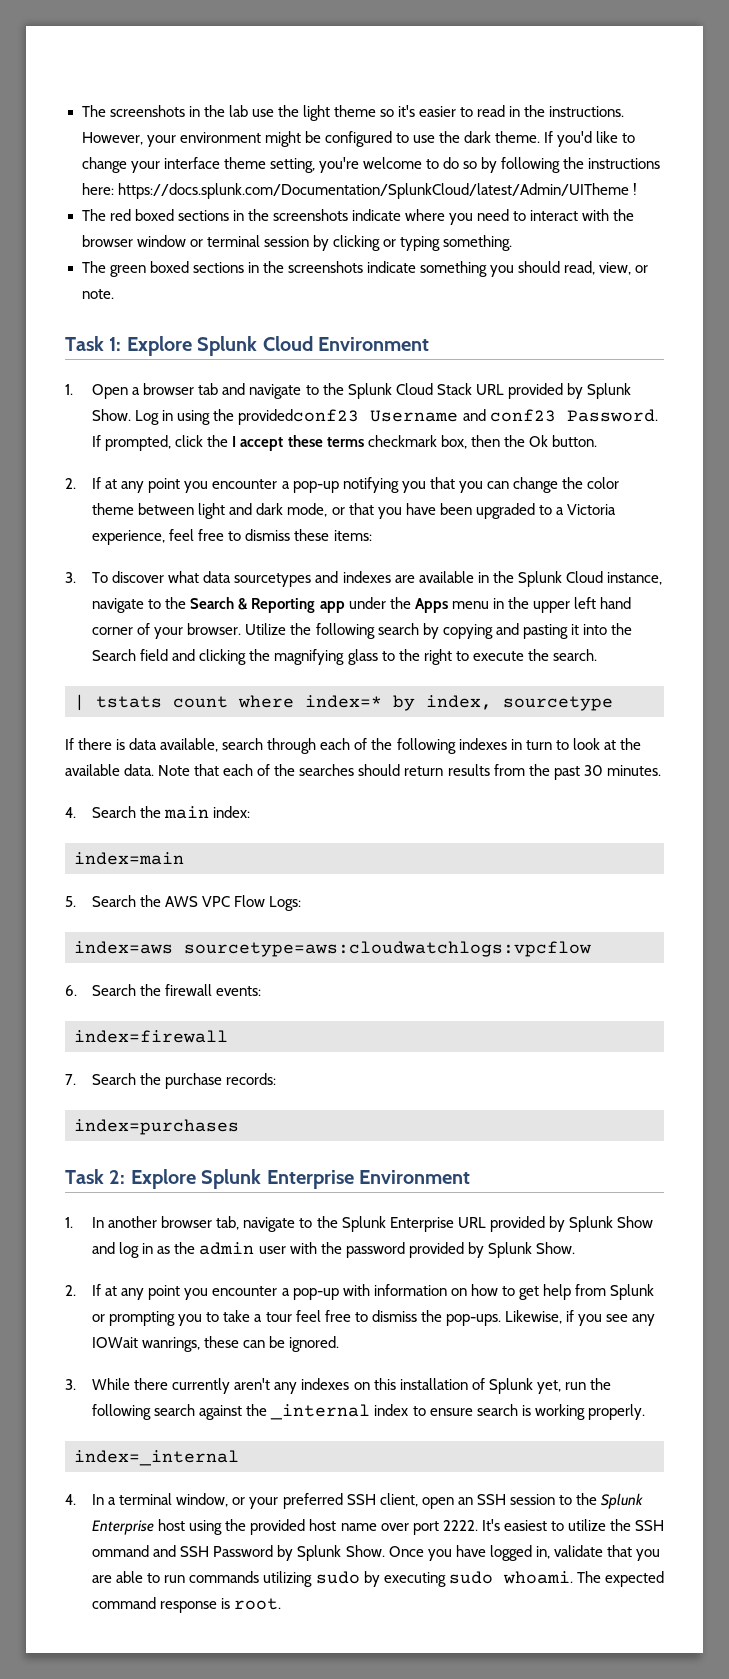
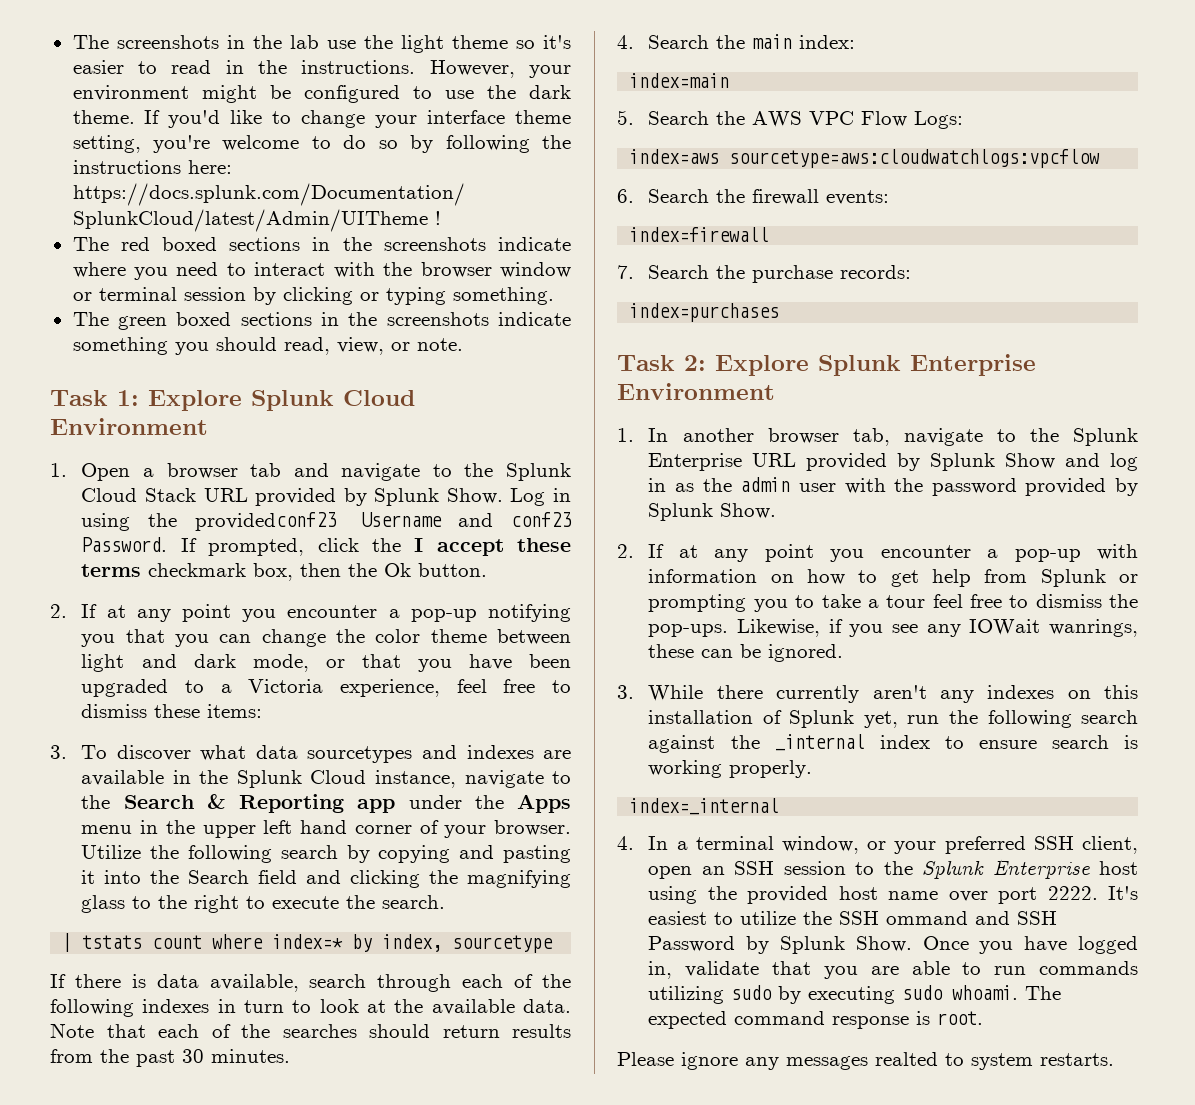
(282, 1604) none -> [617,1052,1114,1070] // Please ignore any messages realted to system restarts.

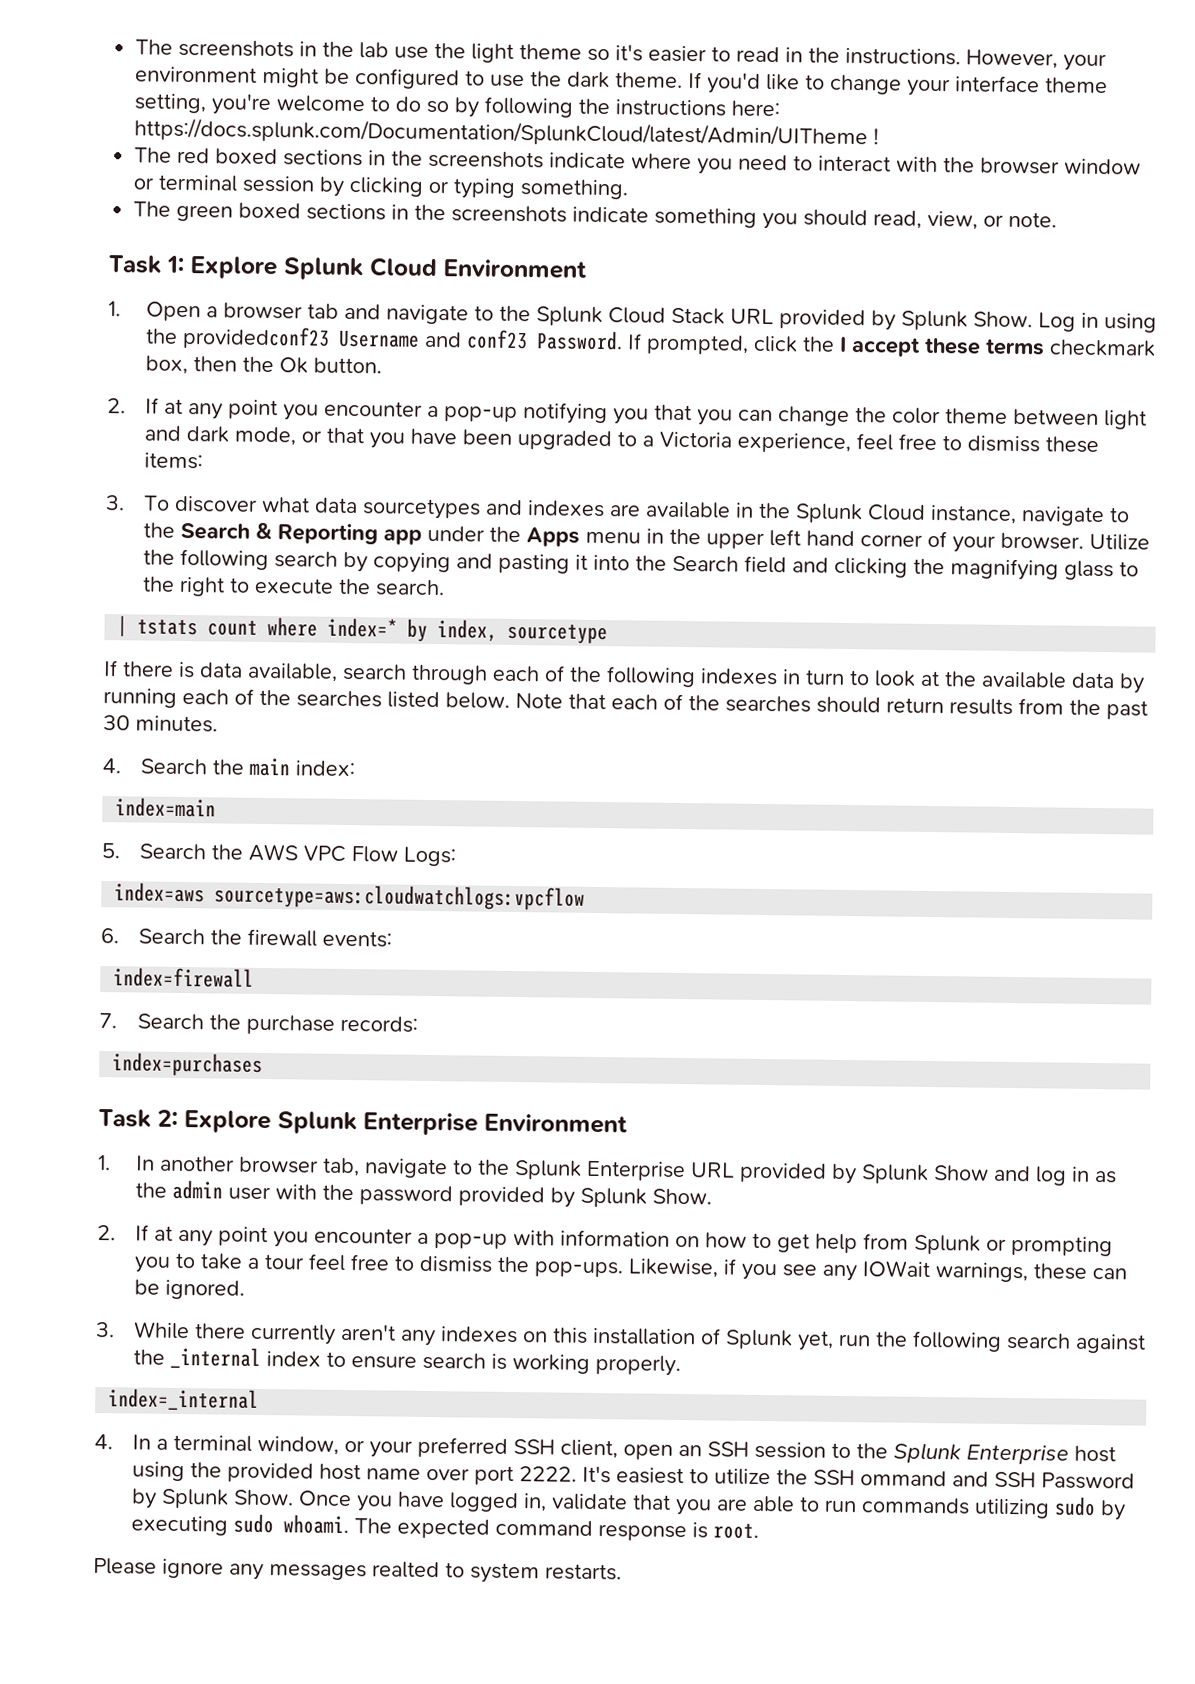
[523,999,571,1013] data. -> [1071,672,1145,694] [103,688,510,709] data by running each of the searches listed below.
[1049,619,1138,637] wanrings, -> [935,1262,1029,1283] warnings,

